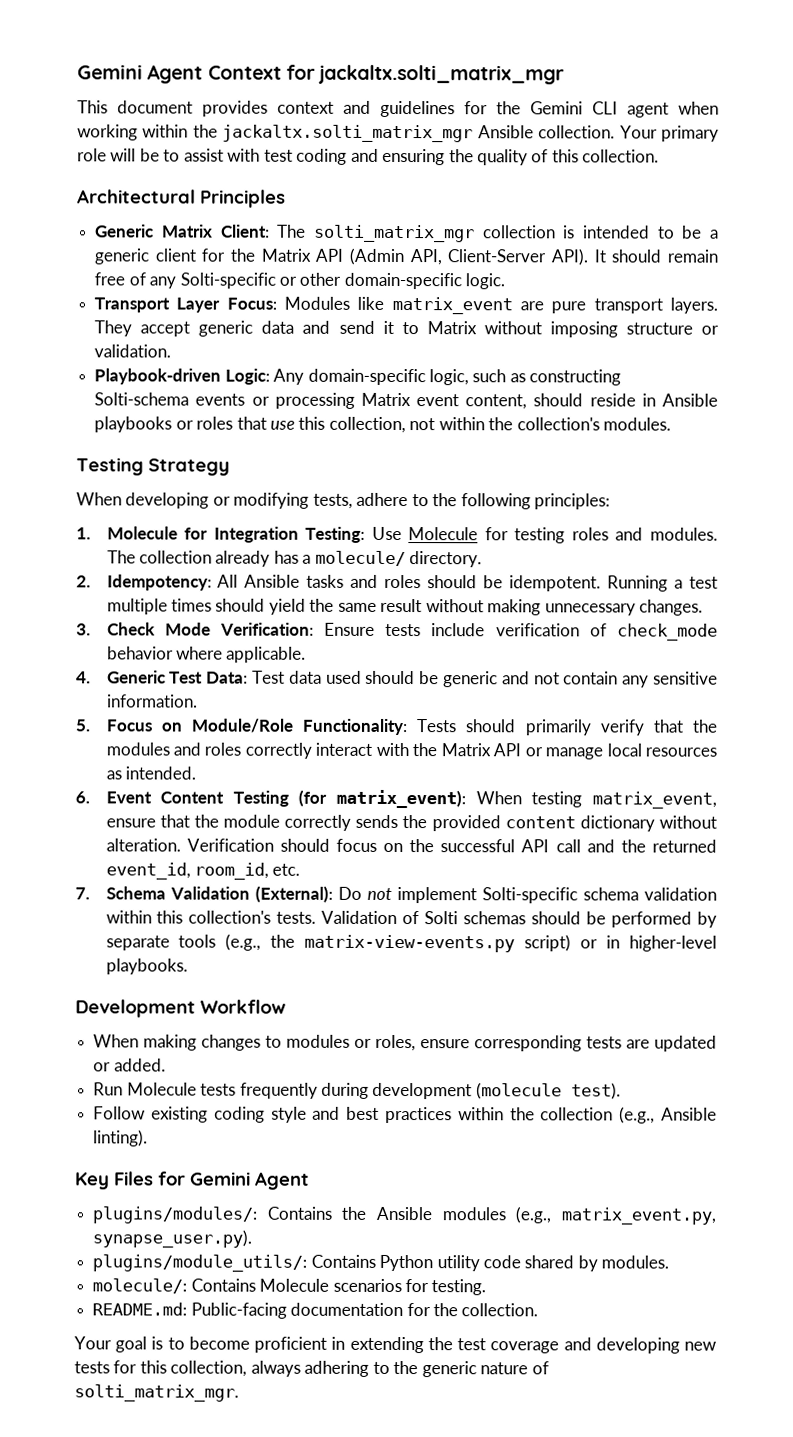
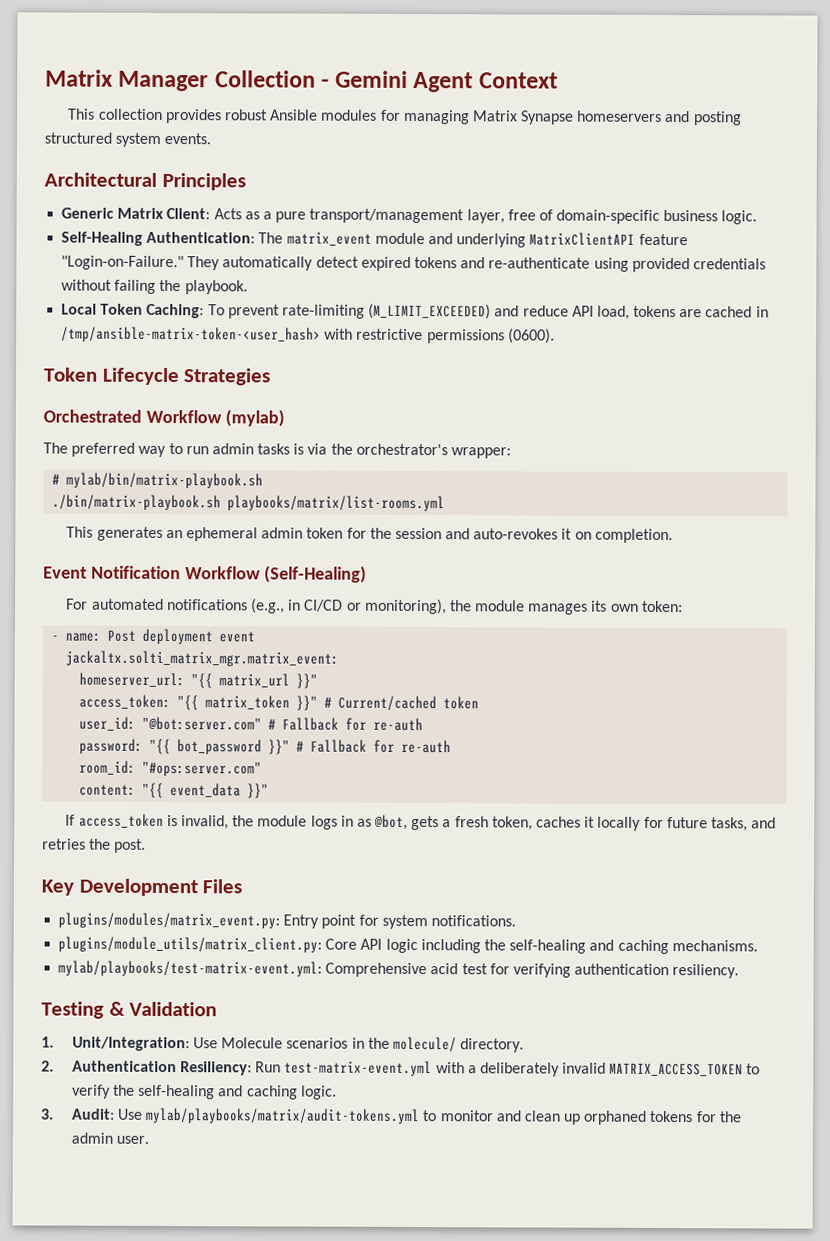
(77, 72) none -> [45,69,330,92] Matrix Manager Collection -
[285,64,566,85] [77,100,719,118] [77,124,720,143] [77,148,660,166] for jackaltx.solti_matrix_mgr // This document provides context and guidelines for the Gemini CLI agent when working within the jackaltx.solti_matrix_mgr Ansible collection. Your primary role will be to assist with test coding and ensuring the quality of this collection. -> [68,108,742,126] [44,132,212,147] // This collection provides robust Ansible modules for managing Matrix Synapse homeservers and posting structured system events.
[277,224,720,243] [94,247,718,266] [94,272,506,290] [94,296,719,315] [94,320,719,338] [94,344,172,358] [94,368,622,386] [94,392,719,410] [94,416,672,434] [76,457,230,476] [76,492,611,510] [76,526,718,544] [106,550,483,568] [76,574,719,592] [106,598,704,616] [76,622,718,641] [106,646,307,663] [76,670,718,688] [106,694,198,708] [75,718,717,736] [105,742,718,760] [105,766,196,780] [75,789,717,809] [105,814,717,832] [105,838,717,853] [105,862,301,880] [75,885,717,904] [105,910,718,928] [105,933,717,953] [105,958,188,975] [75,999,286,1018] [93,1034,718,1052] [93,1058,166,1072] [93,1082,621,1100] [93,1106,717,1124] [93,1129,149,1147] [75,1171,310,1190] [92,1206,716,1225] [92,1229,253,1248] [92,1254,670,1272] [92,1278,487,1296] [92,1302,539,1319] [74,1336,717,1354] [74,1360,549,1378] [74,1384,239,1402] The solti_matrix_mgr collection is intended to be a generic client for the Matrix API (Admin API, Client-Server API). It should remain free of any Solti-specific or other domain-specific logic. // Transport Layer Focus: Modules like matrix_event are pure transport layers. They accept generic data and send it to Matrix without imposing structure or validation. // Playbook-driven Logic: Any domain-specific logic, such as constructing Solti-schema events or processing Matrix event content, should reside in Ansible playbooks or roles that use this collection, not within the collection's modules. // Testing Strategy // When developing or modifying tests, adhere to the following principles: // 1. Molecule for Integration Testing: Use Molecule for testing roles and modules. The collection already has a molecule/ directory. // 2. Idempotency: All Ansible tasks and roles should be idempotent. Running a test multiple times should yield the same result without making unnecessary changes. // 3. Check Mode Verification: Ensure tests include verification of check_mode behavior where applicable. // 4. Generic Test Data: Test data used should be generic and not contain any sensitive information. // 5. Focus on Module/Role Functionality: Tests should primarily verify that the modules and roles correctly interact with the Matrix API or manage local resources as intended. // 6. Event Content Testing (for matrix_event): When testing matrix_event, ensure that the module correctly sends the provided content dictionary without alteration. Verification should focus on the successful API call and the returned event_id, room_id, etc. // 7. Schema Validation (External): Do not implement Solti-specific schema validation within this collection's tests. Validation of Solti schemas should be performed by separate tools (e.g., the matrix-view-events.py script) or in higher-level playbooks. // Development Workflow // When making changes to modules or roles, ensure corresponding tests are updated or added. // Run Molecule tests frequently during development (molecule test). // Follow existing coding style and best practices within the collection (e.g., Ansible linting). // Key Files for Gemini Agent // plugins/modules/: Contains the Ansible modules (e.g., matrix_event.py, synapse_user.py). // plugins/module_utils/: Contains Python utility code shared by modules. // molecule/: Contains Molecule scenarios for testing. // README.md: Public-facing documentation for the collection. // Your goal is to become proficient in extending the test coverage and developing new tests for this collection, always adhering to the generic nature of solti_matrix_mgr. -> [213,208,758,225] [61,231,688,248] [61,255,766,273] [61,279,248,295] [61,303,769,320] [61,326,555,344] [43,367,272,386] [43,409,285,427] [43,442,512,459] [52,472,264,489] [52,494,446,512] [66,526,673,544] [43,565,367,583] [66,598,683,615] [51,628,256,645] [65,650,340,667] [79,672,319,689] [79,694,480,712] [79,716,424,732] [79,738,452,755] [79,760,263,777] [79,782,270,799] [65,813,777,832] [42,838,147,853] [41,878,243,897] [58,912,516,930] [58,936,758,955] [58,960,740,979] [41,1001,218,1019] [41,1036,525,1053] [41,1060,761,1077] [71,1084,337,1100] [40,1107,742,1125] [70,1132,149,1144] Acts as a pure transport/management layer, free of domain-specific business logic. // Self-Healing Authentication: The matrix_event module and underlying MatrixClientAPI feature "Login-on-Failure." They automatically detect expired tokens and re-authenticate using provided credentials without failing the playbook. // Local Token Caching: To prevent rate-limiting (M_LIMIT_EXCEEDED) and reduce API load, tokens are cached in /tmp/ansible-matrix-token-<user_hash> with restrictive permissions (0600). // Token Lifecycle Strategies // Orchestrated Workflow (mylab) // The preferred way to run admin tasks is via the orchestrator's wrapper: // # mylab/bin/matrix-playbook.sh // ./bin/matrix-playbook.sh playbooks/matrix/list-rooms.yml // This generates an ephemeral admin token for the session and auto-revokes it on completion. // Event Notification Workflow (Self-Healing) // For automated notifications (e.g., in CI/CD or monitoring), the module manages its own token: // - name: Post deployment event // jackaltx.solti_matrix_mgr.matrix_event: // homeserver_url: "{{ matrix_url }}" // access_token: "{{ matrix_token }}" # Current/cached token // user_id: "@bot:server.com" # Fallback for re-auth // password: "{{ bot_password }}" # Fallback for re-auth // room_id: "#ops:server.com" // content: "{{ event_data }}" // If access_token is invalid, the module logs in as @bot, gets a fresh token, caches it locally for future tasks, and retries the post. // Key Development Files // plugins/modules/matrix_event.py: Entry point for system notifications. // plugins/module_utils/matrix_client.py: Core API logic including the self-healing and caching mechanisms. // mylab/playbooks/test-matrix-event.yml: Comprehensive acid test for verifying authentication resiliency. // Testing & Validation // 1. Unit/Integration: Use Molecule scenarios in the molecule/ directory. // 2. Authentication Resiliency: Run test-matrix-event.yml with a deliberately invalid MATRIX_ACCESS_TOKEN to verify the self-healing and caching logic. // 3. Audit: Use mylab/playbooks/matrix/audit-tokens.yml to monitor and clean up orphaned tokens for the admin user.

